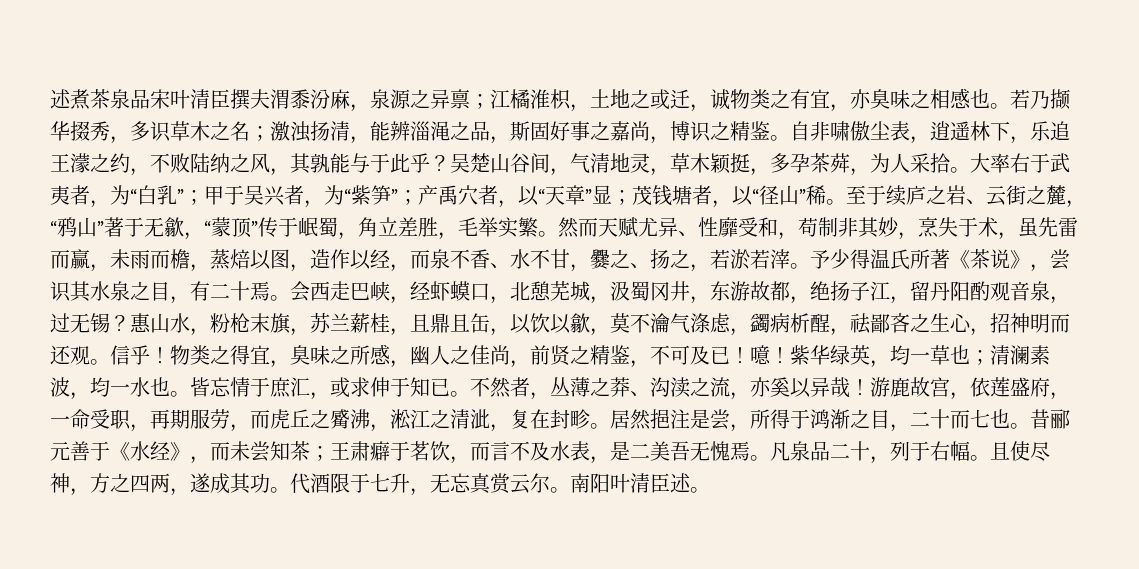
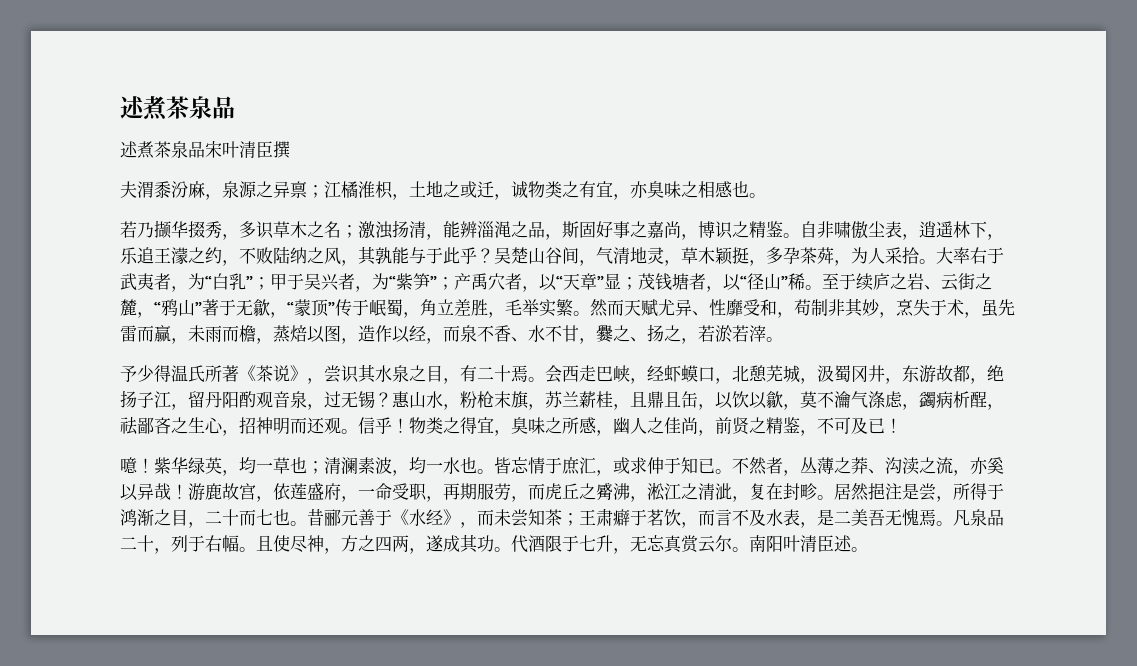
[50,89,150,110] 述煮茶泉品 -> [120,96,235,121] [120,141,205,159] 述煮茶泉品 // 述煮茶泉品
(250, 99) none -> (290, 150) //
(1010, 106) none -> (766, 195) //
(810, 266) none -> (783, 339) //
(750, 355) none -> (902, 425) //

